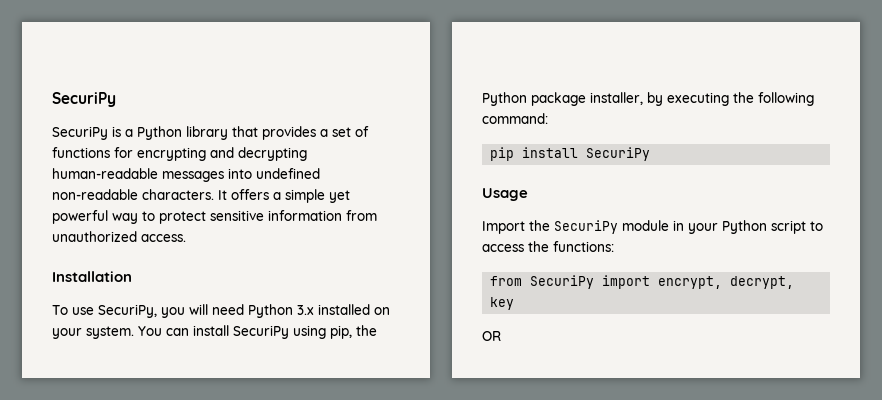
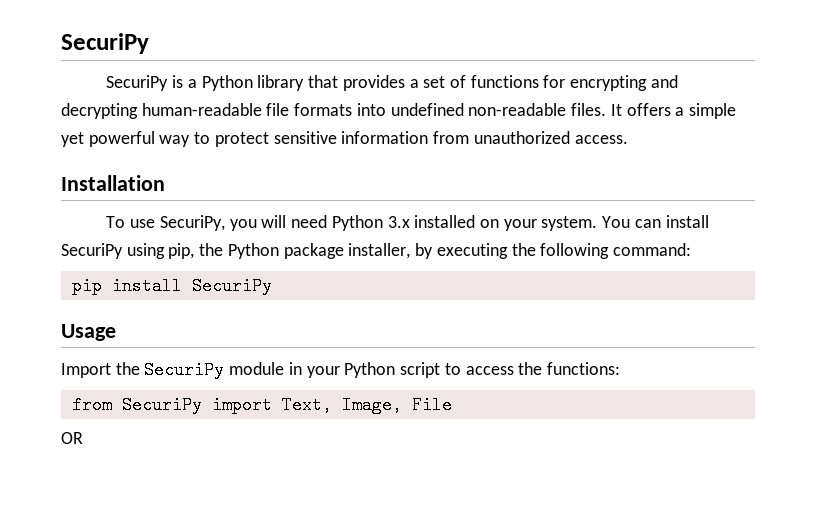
[162,171,224,182] messages -> [266,103,353,116] file formats
[142,189,214,200] characters. -> [571,103,607,116] files.
[658,276,795,289] [490,297,515,310] encrypt, decrypt, key -> [281,396,452,414] Text, Image, File

